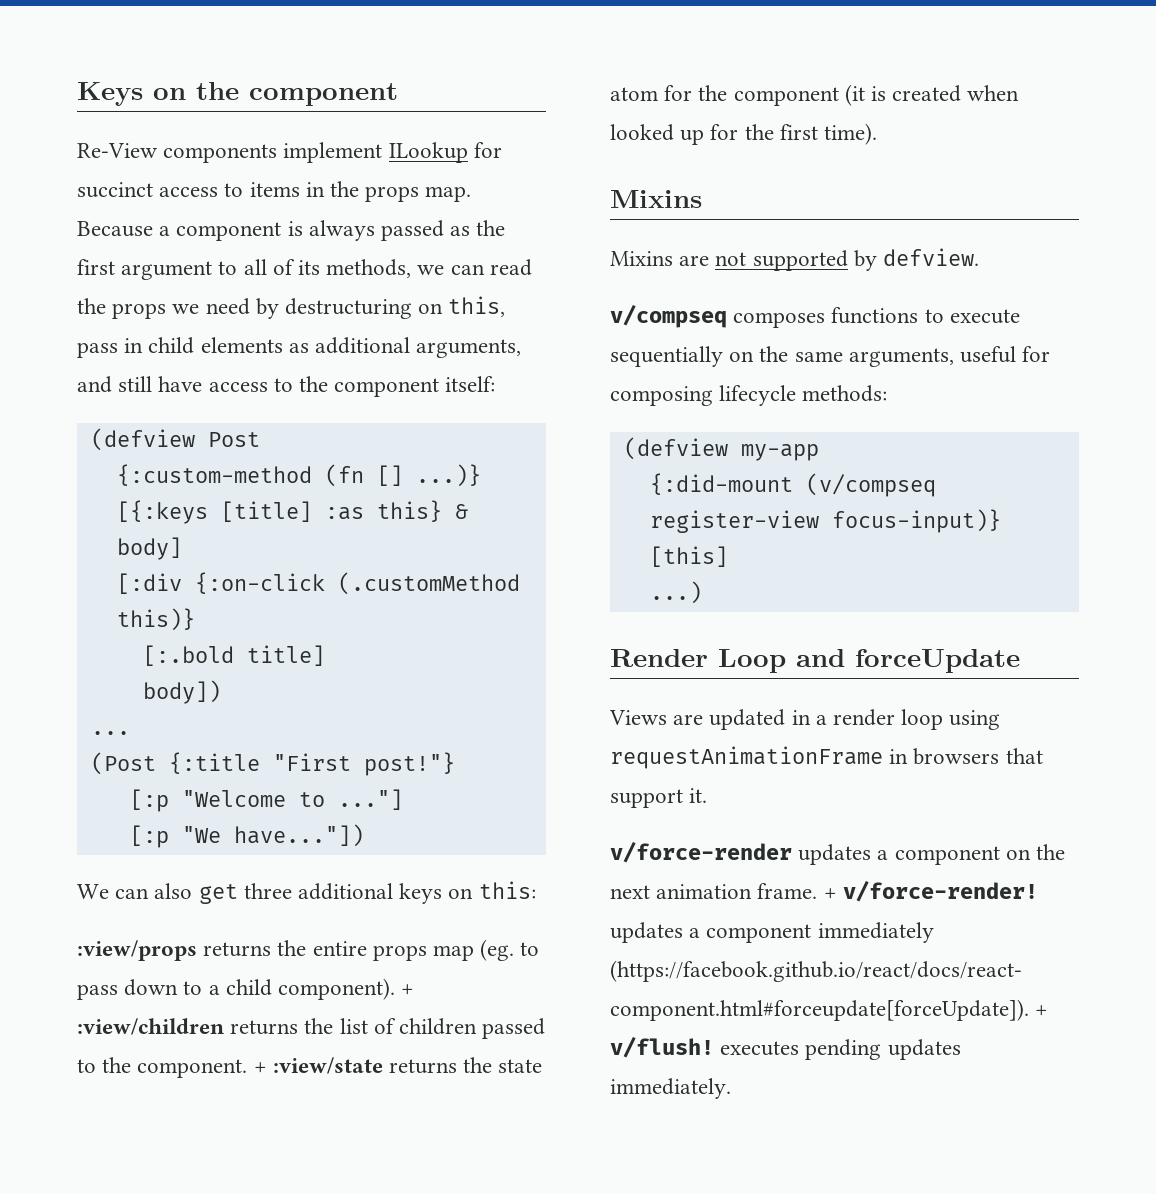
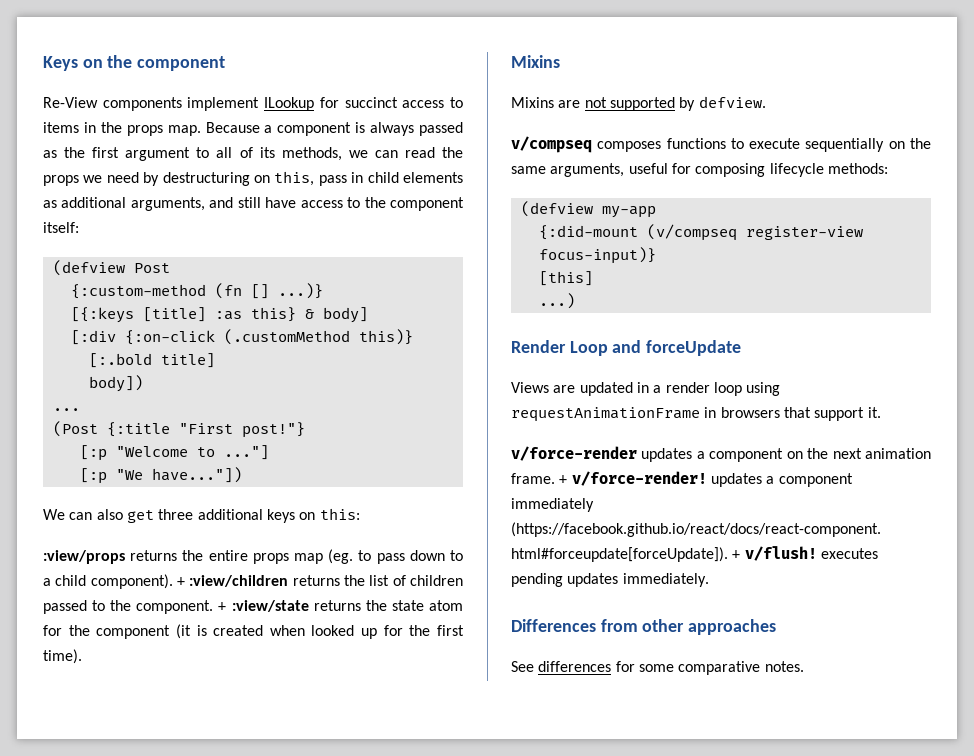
(731, 1088) none -> [511,619,777,635] [511,661,804,675] // Differences from other approaches // See differences for some comparative notes.

